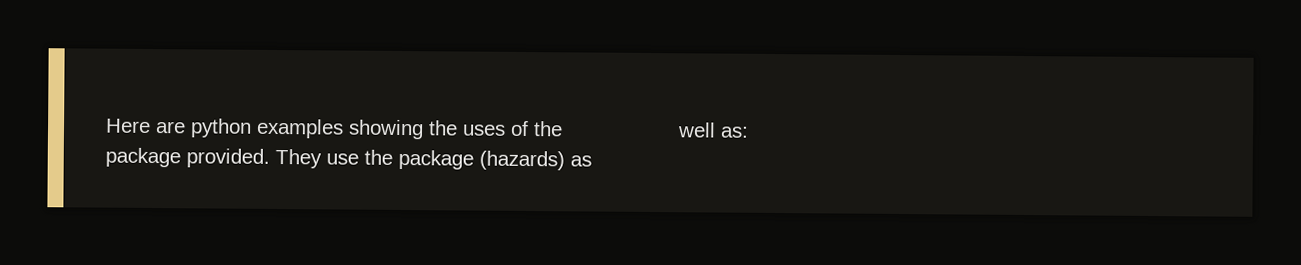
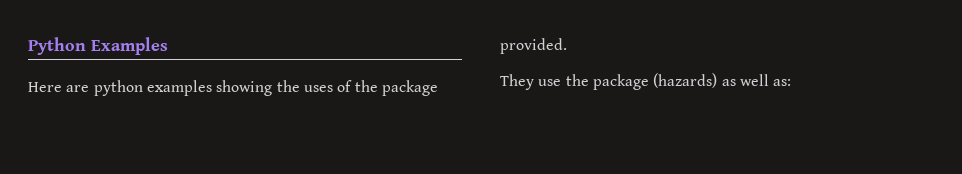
(105, 125) none -> [28,37,168,55] Python Examples //
(270, 158) none -> (567, 46) //

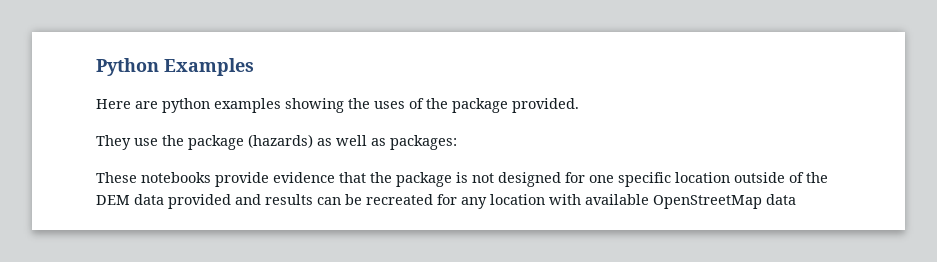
[773,79,792,86] as: -> [371,135,457,150] [96,172,828,187] [96,194,796,209] as packages: // These notebooks provide evidence that the package is not designed for one specific location outside of the DEM data provided and results can be recreated for any location with available OpenStreetMap data

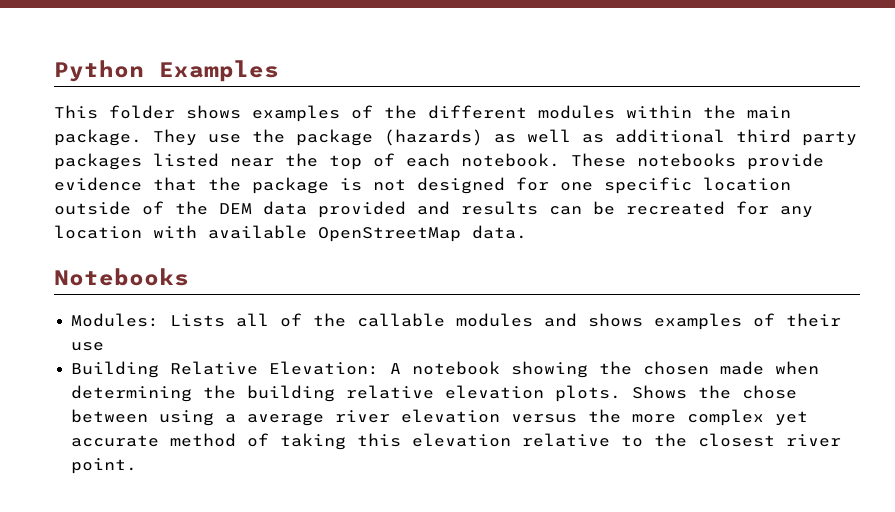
[96,98,579,113] Here are python examples showing the uses of the package provided. // -> [54,105,791,122] [54,129,142,146] This folder shows examples of the different modules within the main package.
[390,135,457,150] packages: // -> [615,129,857,146] [54,153,560,170] additional third party packages listed near the top of each notebook.
[766,194,796,205] data -> [472,225,527,239] [54,268,189,286] [71,313,842,330] [71,342,105,351] [71,361,820,378] [71,385,798,402] [71,409,809,426] [71,433,842,450] [71,458,138,474] data. // Notebooks // Modules: Lists all of the callable modules and shows examples of their use // Building Relative Elevation: A notebook showing the chosen made when determining the building relative elevation plots. Shows the chose between using a average river elevation versus the more complex yet accurate method of taking this elevation relative to the closest river point.

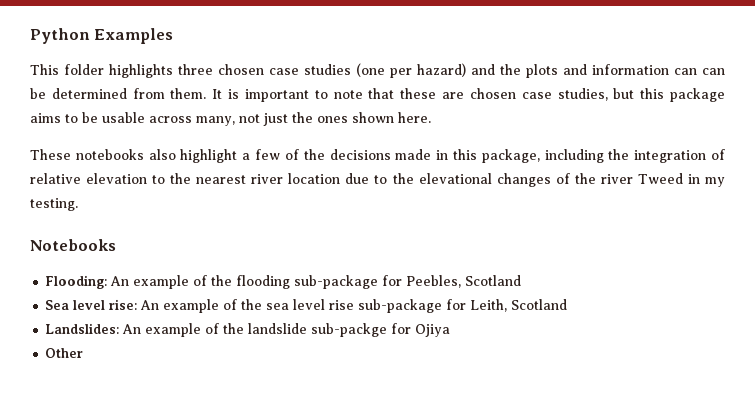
[186,105,791,122] [54,129,857,146] [54,153,824,170] [54,177,791,194] [54,201,813,218] [54,225,527,242] [54,268,189,286] [71,313,842,330] [71,342,105,351] [71,361,820,378] [71,385,798,402] [71,409,809,426] [71,433,842,450] [71,458,138,474] shows examples of the different modules within the main package. They use the package (hazards) as well as additional third party packages listed near the top of each notebook. These notebooks provide evidence that the package is not designed for one specific location outside of the DEM data provided and results can be recreated for any location with available OpenStreetMap data. // Notebooks // Modules: Lists all of the callable modules and shows examples of their use // Building Relative Elevation: A notebook showing the chosen made when determining the building relative elevation plots. Shows the chose between using a average river elevation versus the more complex yet accurate method of taking this elevation relative to the closest river point. -> [109,63,725,78] [30,88,725,102] [30,112,431,126] [30,149,725,163] [30,173,725,187] [30,198,78,211] [30,239,116,251] [45,275,522,289] [45,299,568,313] [45,323,451,337] [45,348,84,358] highlights three chosen case studies (one per hazard) and the plots and information can can be determined from them. It is important to note that these are chosen case studies, but this package aims to be usable across many, not just the ones shown here. // These notebooks also highlight a few of the decisions made in this package, including the integration of relative elevation to the nearest river location due to the elevational changes of the river Tweed in my testing. // Notebooks // Flooding: An example of the flooding sub-package for Peebles, Scotland // Sea level rise: An example of the sea level rise sub-package for Leith, Scotland // Landslides: An example of the landslide sub-packge for Ojiya // Other

